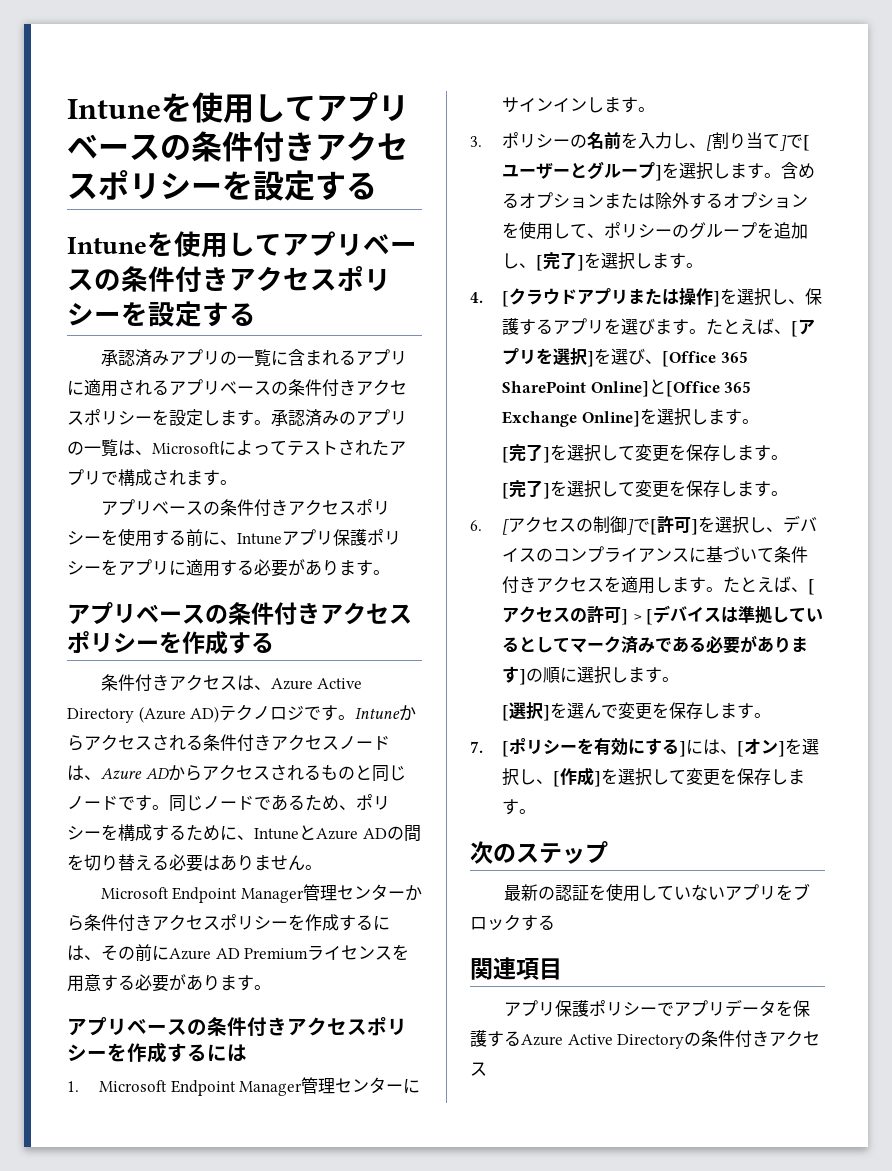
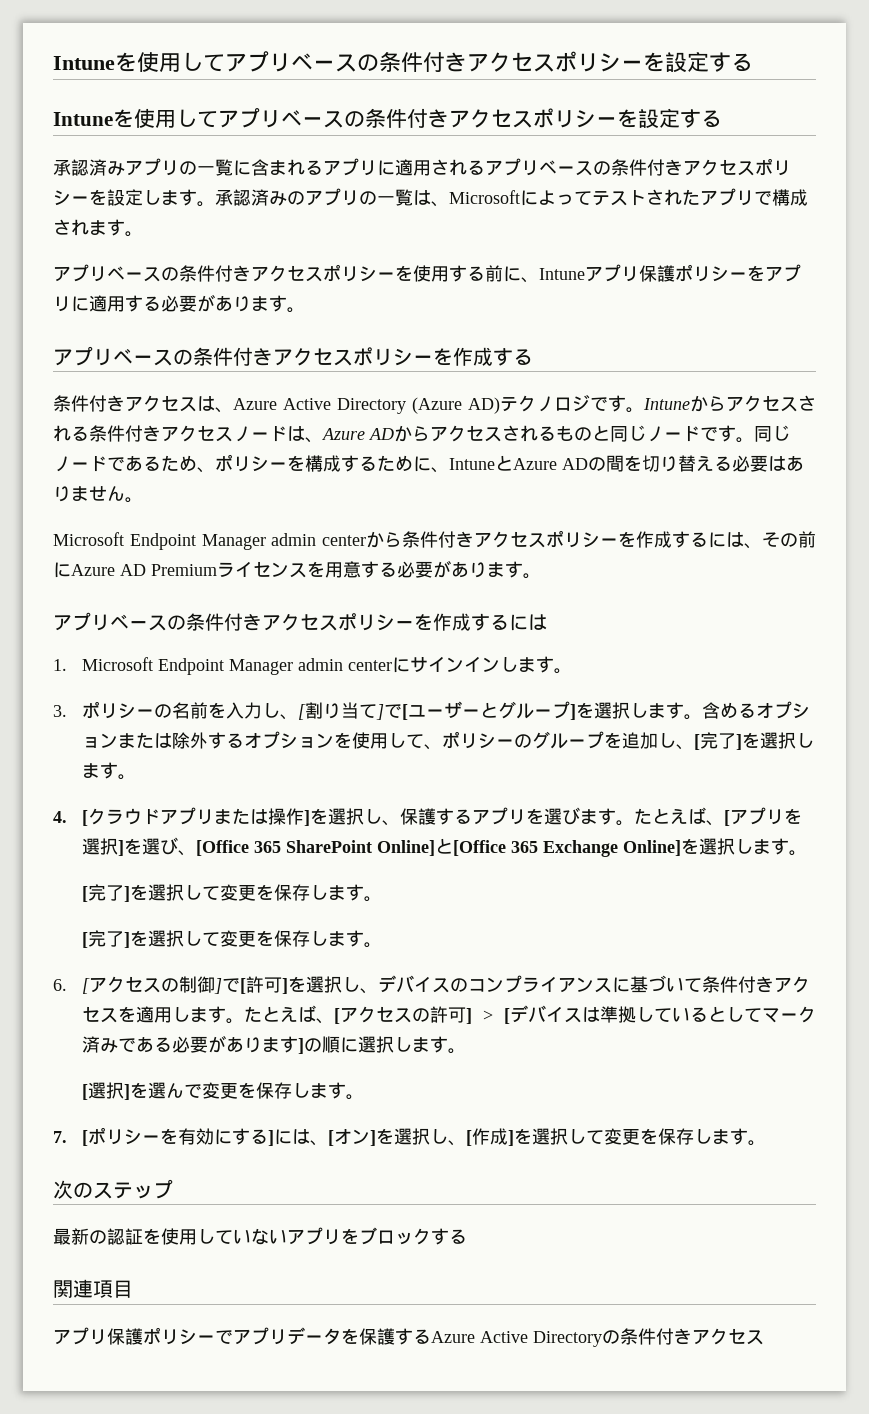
[302,884,405,901] 管理センター -> [271,533,366,546] admin center
[301,1077,404,1094] 管理センター -> [297,658,392,671] admin center

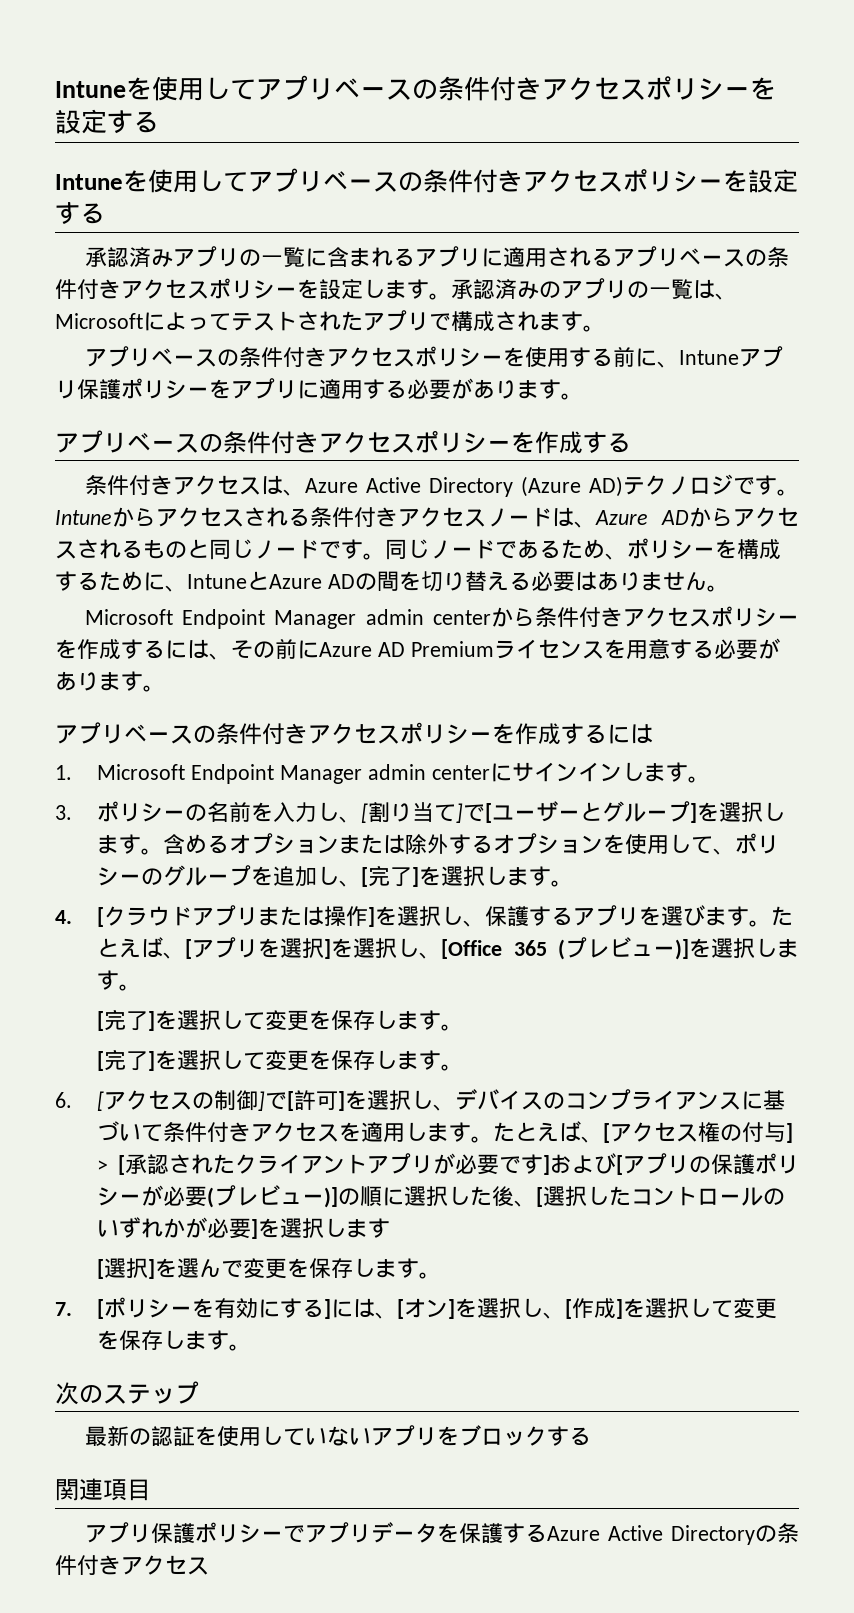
[159,837,178,855] び -> [375,938,420,959] 択し
[285,838,681,857] SharePoint Online]と[Office 365 Exchange Online] -> [558,937,689,960] (プレビュー)]
[411,1006,466,1023] の許可 -> [698,1122,787,1142] 権の付与
[510,1005,816,1023] [81,1035,466,1054] デバイスは準拠しているとしてマーク済みである必要があります]の順に選択します。 -> [125,1153,799,1175] [97,1185,786,1208] [97,1217,391,1239] 承認されたクライアントアプリが必要です]および[アプリの保護ポリシーが必要(プレビュー)]の順に選択した後、[選択したコントロールのいずれかが必要]を選択します

